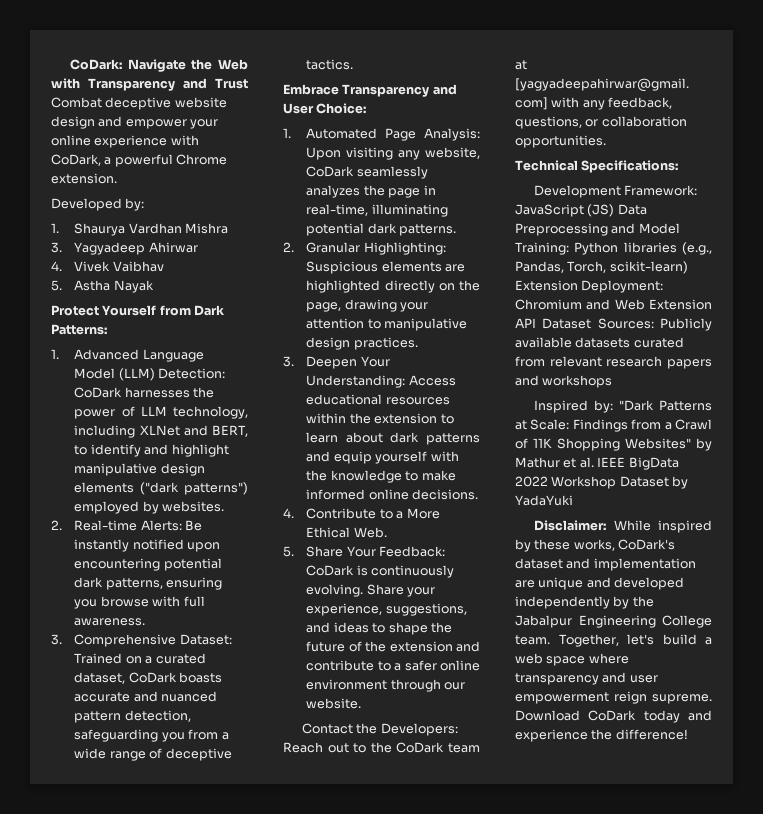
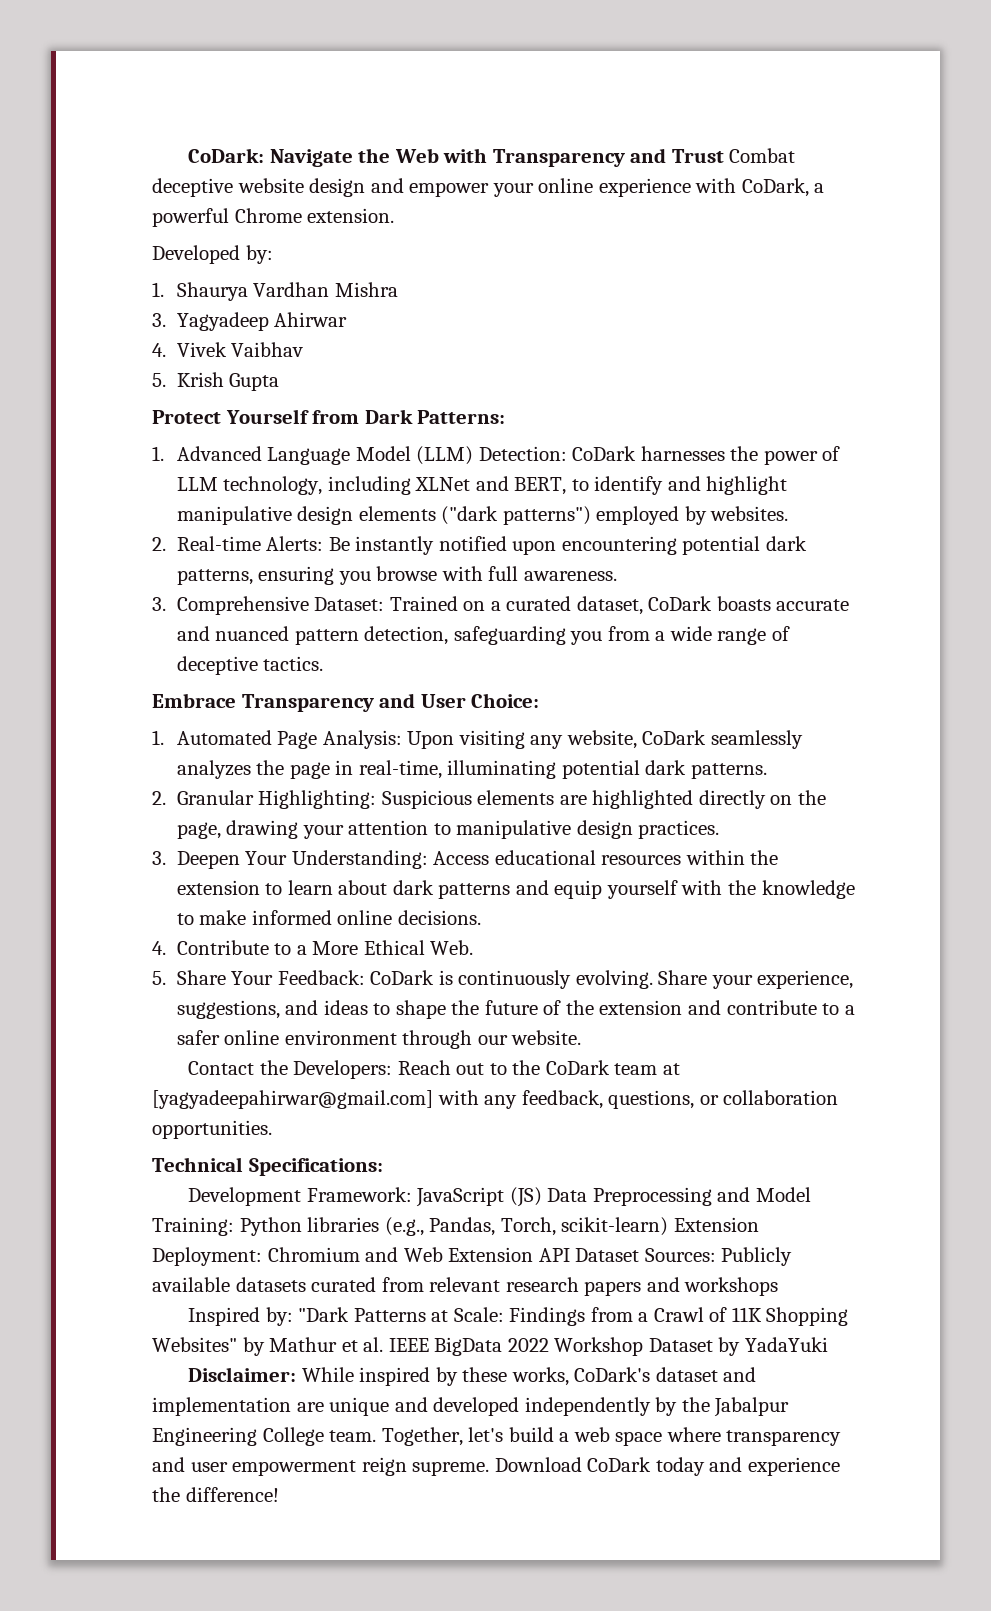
[74,280,154,293] Astha Nayak -> [176,372,280,391] Krish Gupta

